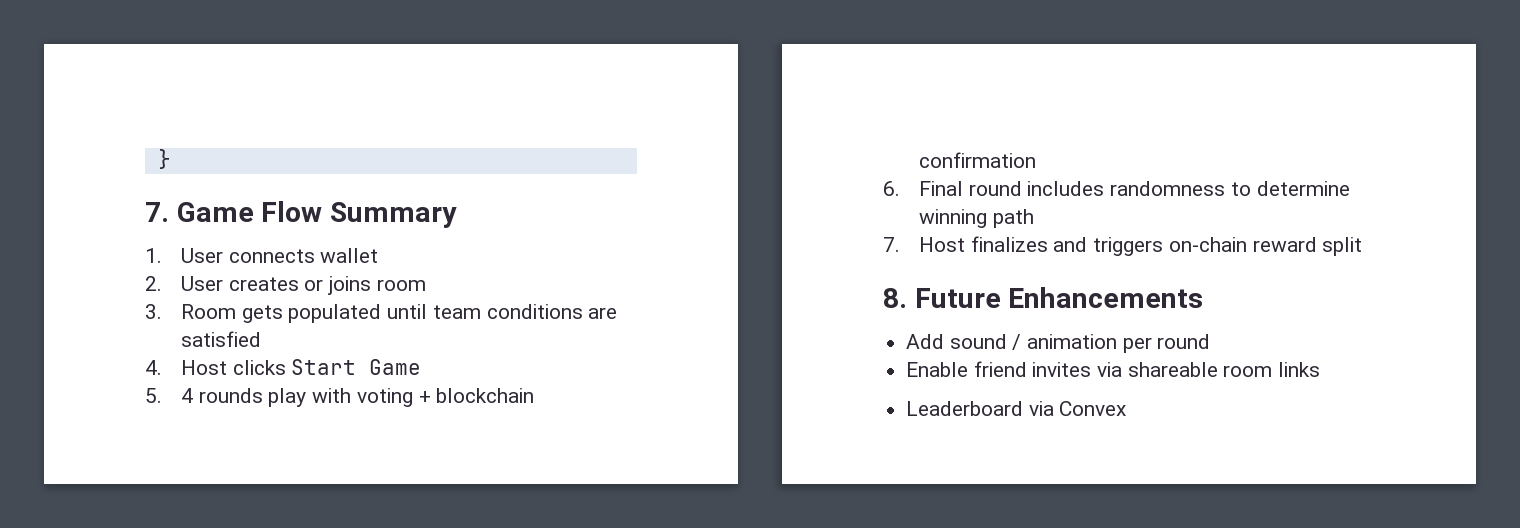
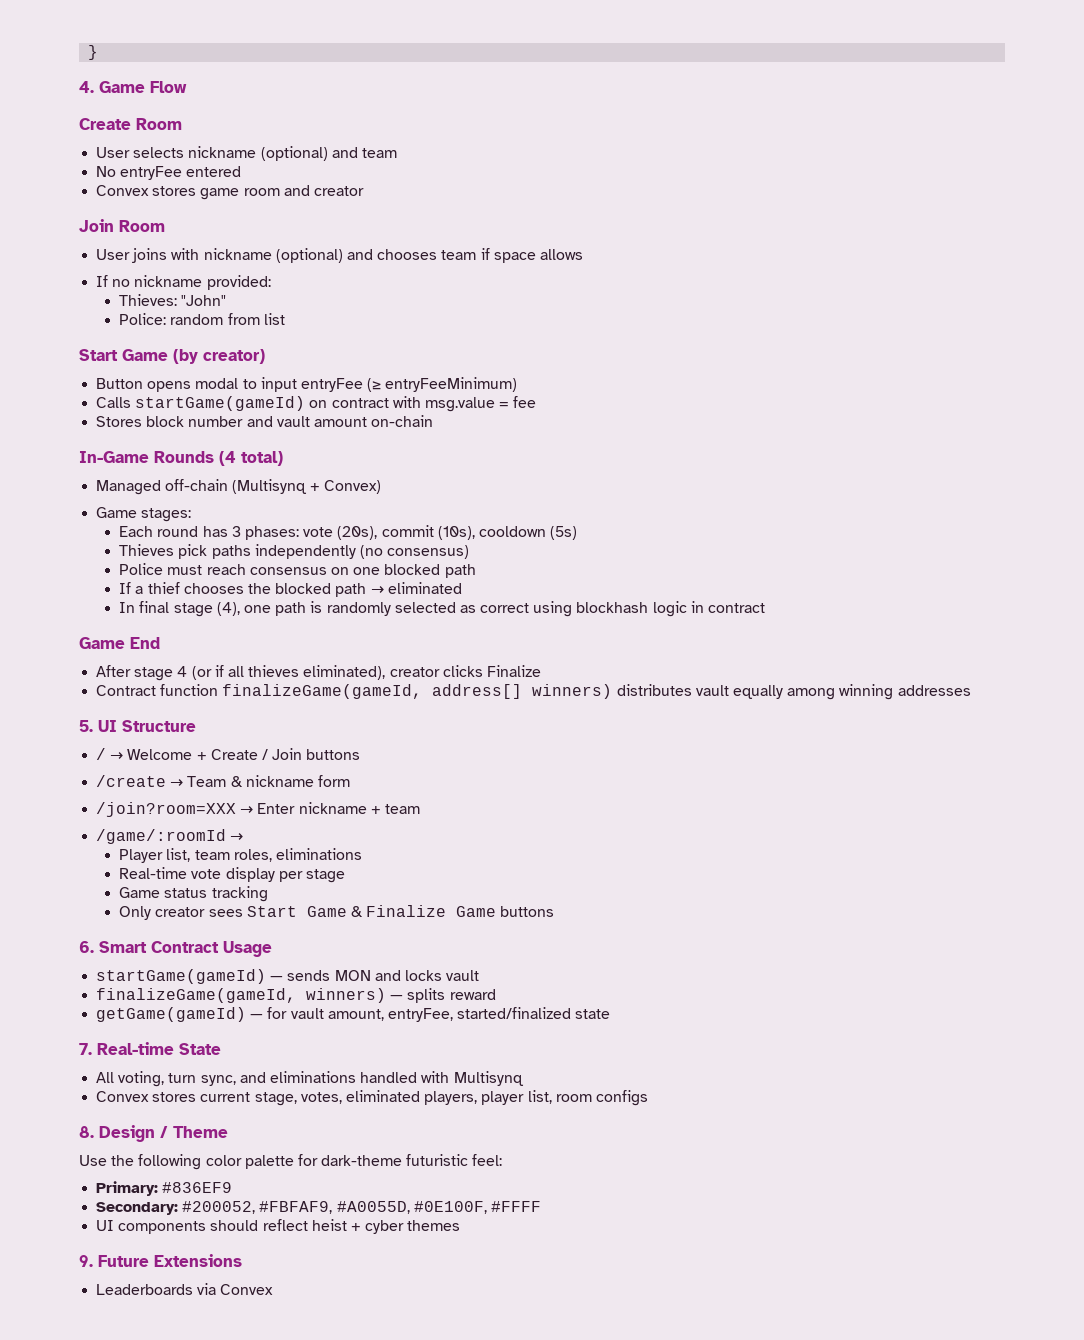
[145,202,169,222] 7. -> [79,81,94,93] 4.
[330,202,458,228] [145,248,379,263] [145,276,426,295] [145,304,618,323] [181,331,262,347] [145,359,422,375] [145,388,535,407] [919,152,1037,168] [883,181,1350,196] [919,209,1034,228] [883,236,1363,256] [883,287,1204,308] [906,334,1211,353] [906,361,1321,377] [906,401,1024,416] Summary // 1. User connects wallet // 2. User creates or joins room // 3. Room gets populated until team conditions are satisfied // 4. Host clicks Start Game // 5. 4 rounds play with voting + blockchain confirmation // 6. Final round includes randomness to determine winning path // 7. Host finalizes and triggers on-chain reward split // 8. Future Enhancements // Add sound / animation per round // Enable friend invites via shareable room links // Leaderboard -> [79,118,182,130] [96,146,397,161] [96,166,242,180] [96,185,364,200] [79,219,165,232] [96,248,583,263] [96,275,271,290] [119,294,227,306] [119,313,285,325] [79,349,265,364] [96,377,518,392] [96,396,537,412] [96,415,434,427] [79,451,283,466] [96,479,381,495] [96,507,192,522] [119,525,578,540] [119,544,470,559] [119,563,476,578] [119,582,462,597] [119,601,766,617] [79,637,160,649] [96,665,541,681] [96,684,971,700] [79,720,196,732] [96,748,361,760] [96,775,350,787] [96,802,420,817] [96,829,244,844] [119,848,362,863] [119,867,345,883] [119,886,268,902] [119,905,555,920] [79,941,272,957] [96,969,480,984] [96,988,496,1003] [96,1007,611,1022] [79,1042,221,1055] [96,1071,524,1087] [96,1090,648,1106] [79,1125,228,1142] [79,1154,503,1170] [96,1181,233,1196] [96,1201,541,1215] [96,1219,461,1234] [79,1254,242,1267] [96,1284,194,1295] // Create Room // User selects nickname (optional) and team // No entryFee entered // Convex stores game room and creator // Join Room // User joins with nickname (optional) and chooses team if space allows // If no nickname provided: // Thieves: "John" // Police: random from list // Start Game (by creator) // Button opens modal to input entryFee (≥ entryFeeMinimum) // Calls startGame(gameId) on contract with msg.value = fee // Stores block number and vault amount on-chain // In-Game Rounds (4 total) // Managed off-chain (Multisynq + Convex) // Game stages: // Each round has 3 phases: vote (20s), commit (10s), cooldown (5s) // Thieves pick paths independently (no consensus) // Police must reach consensus on one blocked path // If a thief chooses the blocked path → eliminated // In final stage (4), one path is randomly selected as correct using blockhash logic in contract // Game End // After stage 4 (or if all thieves eliminated), creator clicks Finalize // Contract function finalizeGame(gameId, address[] winners) distributes vault equally among winning addresses // 5. UI Structure // / → Welcome + Create / Join buttons // /create → Team & nickname form // /join?room=XXX → Enter nickname + team // /game/:roomId → // Player list, team roles, eliminations // Real-time vote display per stage // Game status tracking // Only creator sees Start Game & Finalize Game buttons // 6. Smart Contract Usage // startGame(gameId) — sends MON and locks vault // finalizeGame(gameId, winners) — splits reward // getGame(gameId) — for vault amount, entryFee, started/finalized state // 7. Real-time State // All voting, turn sync, and eliminations handled with Multisynq // Convex stores current stage, votes, eliminated players, player list, room configs // 8. Design / Theme // Use the following color palette for dark-theme futuristic feel: // Primary: #836EF9 // Secondary: #200052, #FBFAF9, #A0055D, #0E100F, #FFFF // UI components should reflect heist + cyber themes // 9. Future Extensions // Leaderboards

